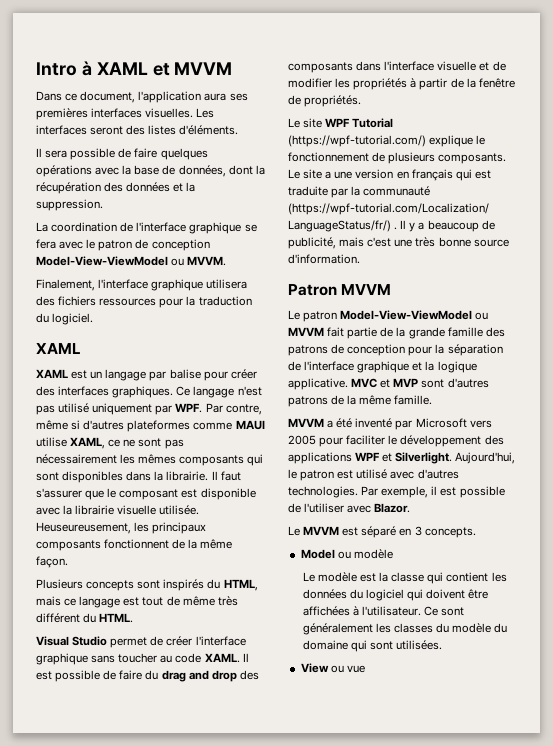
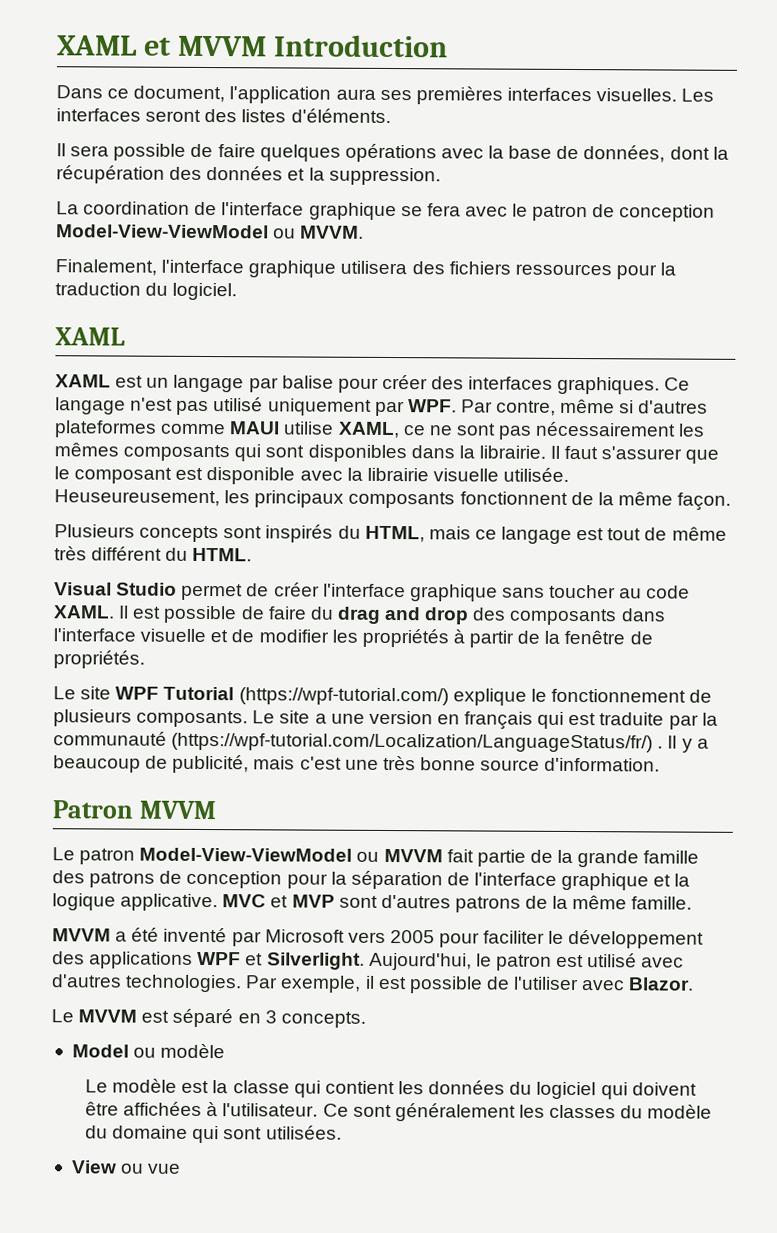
[36,61,92,76] Intro à -> (57, 45) none
(233, 68) none -> [274,34,449,58] Introduction

